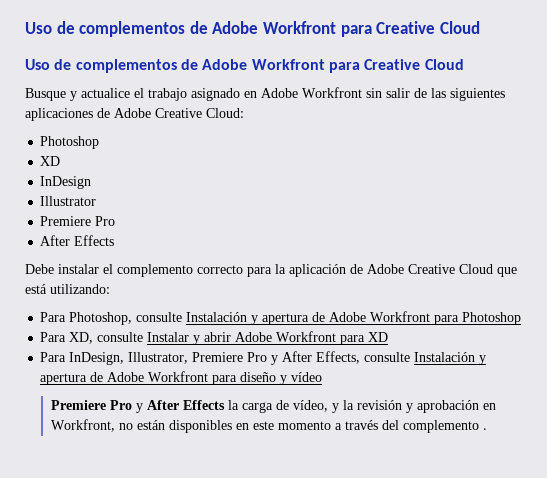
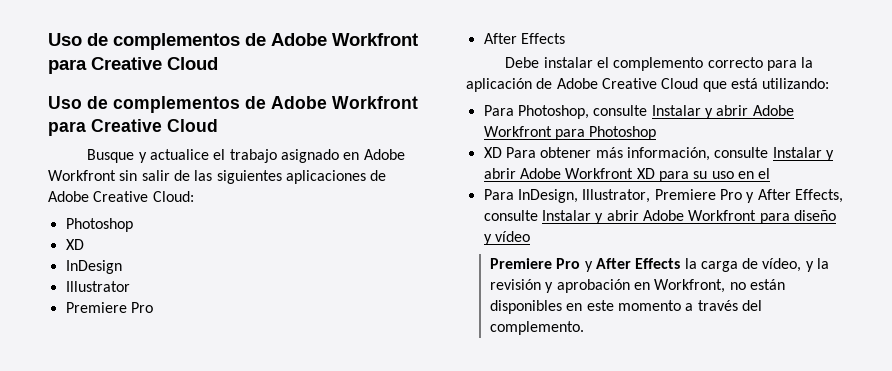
[186,312,326,325] Instalación y apertura de -> [651,105,749,119] Instalar y abrir
[40,331,389,345] Para XD, consulte Instalar y abrir Adobe Workfront para XD -> [483,147,834,161] [483,168,771,182] XD Para obtener más información, consulte Instalar y abrir Adobe Workfront XD para su uso en el
[414,352,487,365] [40,372,104,385] Instalación y apertura de -> [541,210,639,224] Instalar y abrir
[402,420,487,433] complemento . -> [489,321,584,335] complemento.

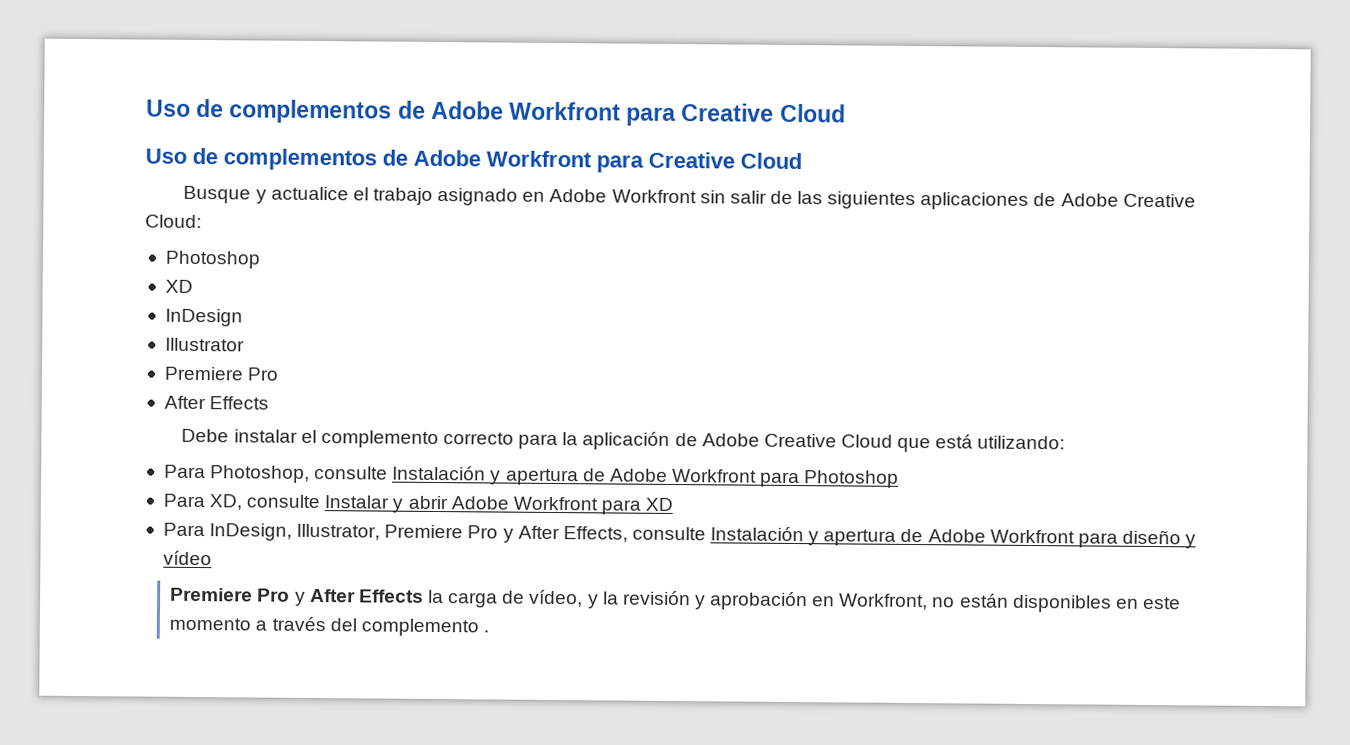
[651,105,794,119] [483,126,657,140] [483,147,834,161] [483,168,771,182] Instalar y abrir Adobe Workfront para Photoshop // XD Para obtener más información, consulte Instalar y abrir Adobe Workfront XD para su uso en el -> [392,465,900,488] [162,493,674,515] Instalación y apertura de Adobe Workfront para Photoshop // Para XD, consulte Instalar y abrir Adobe Workfront para XD
[541,210,639,224] Instalar y abrir -> [710,526,924,546] Instalación y apertura de
[489,321,584,335] complemento. -> [360,618,489,637] complemento .

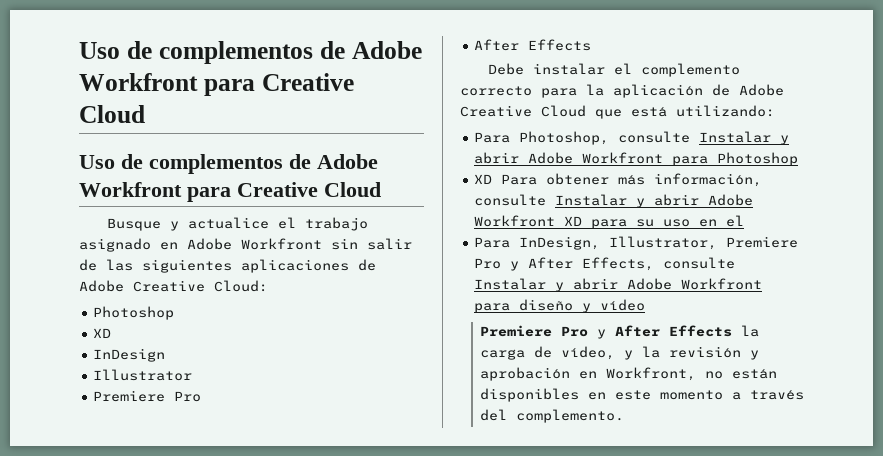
[392,465,606,486] Instalación y apertura de -> [699,131,790,145] [474,152,520,164] Instalar y abrir
[162,493,674,515] Para XD, consulte Instalar y abrir Adobe Workfront para XD -> [474,173,763,187] [474,194,754,208] [474,215,745,229] XD Para obtener más información, consulte Instalar y abrir Adobe Workfront XD para su uso en el
[710,526,924,546] Instalación y apertura de -> [474,278,619,292] Instalar y abrir
[360,618,489,637] complemento . -> [516,409,625,423] complemento.

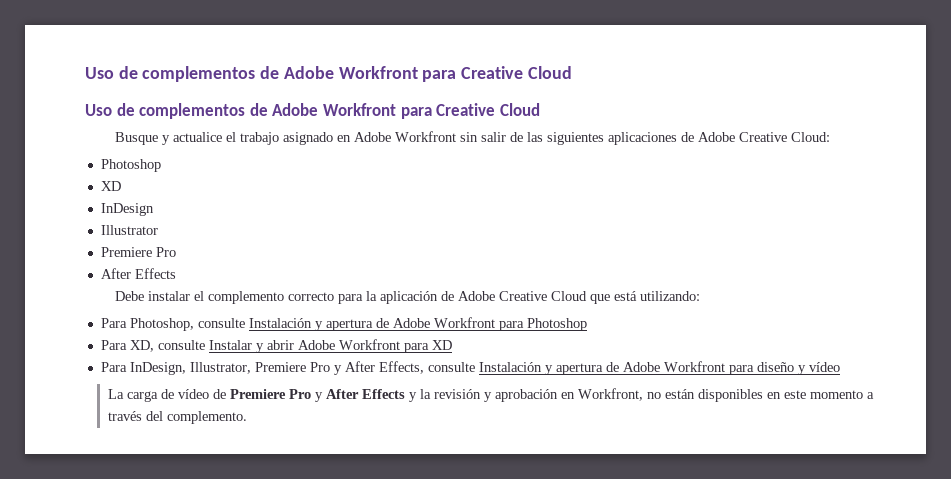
[699,131,790,145] [474,152,799,166] [474,173,763,187] [474,194,754,208] [474,215,745,229] Instalar y abrir Adobe Workfront para Photoshop // XD Para obtener más información, consulte Instalar y abrir Adobe Workfront XD para su uso en el -> [248,317,587,331] [100,339,452,353] Instalación y apertura de Adobe Workfront para Photoshop // Para XD, consulte Instalar y abrir Adobe Workfront para XD
[474,278,619,292] Instalar y abrir -> [478,362,619,375] Instalación y apertura de
(646, 305) none -> [107,389,226,402] La carga de vídeo de
[741,325,760,337] [480,346,616,360] la carga de vídeo, -> (405, 394) none

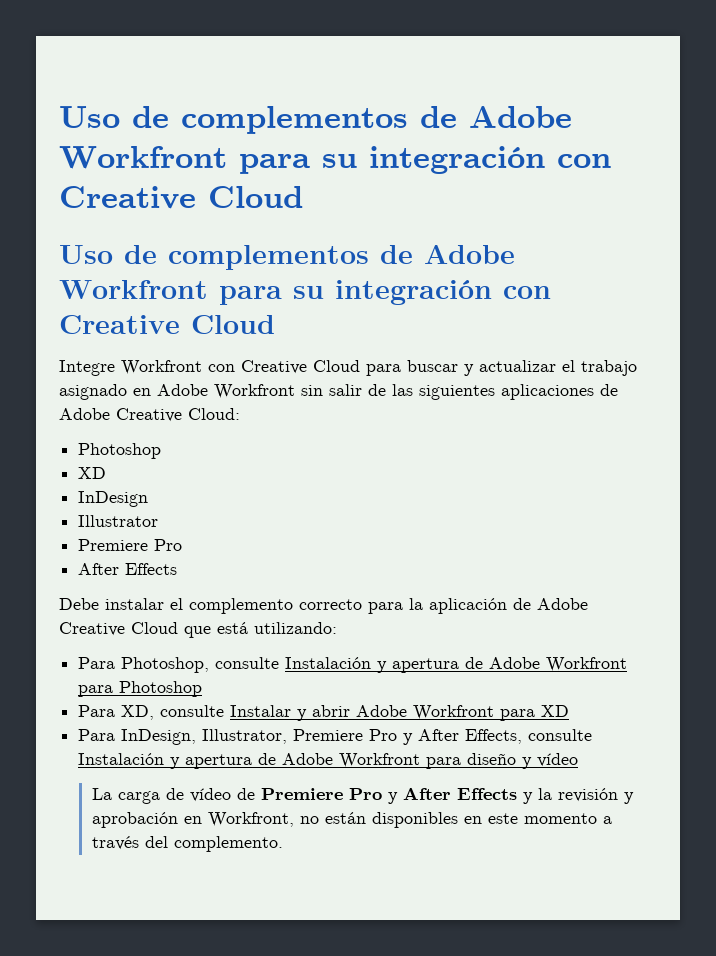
[85,66,457,82] Uso de complementos de Adobe Workfront para -> [59,106,572,134] [59,146,611,174] Uso de complementos de Adobe Workfront para su integración con
[436,103,540,116] [115,132,223,145] Creative Cloud // Busque y actualice -> [293,280,551,305] [59,315,275,334] [59,360,556,376] su integración con Creative Cloud // Integre Workfront con Creative Cloud para buscar y actualizar

